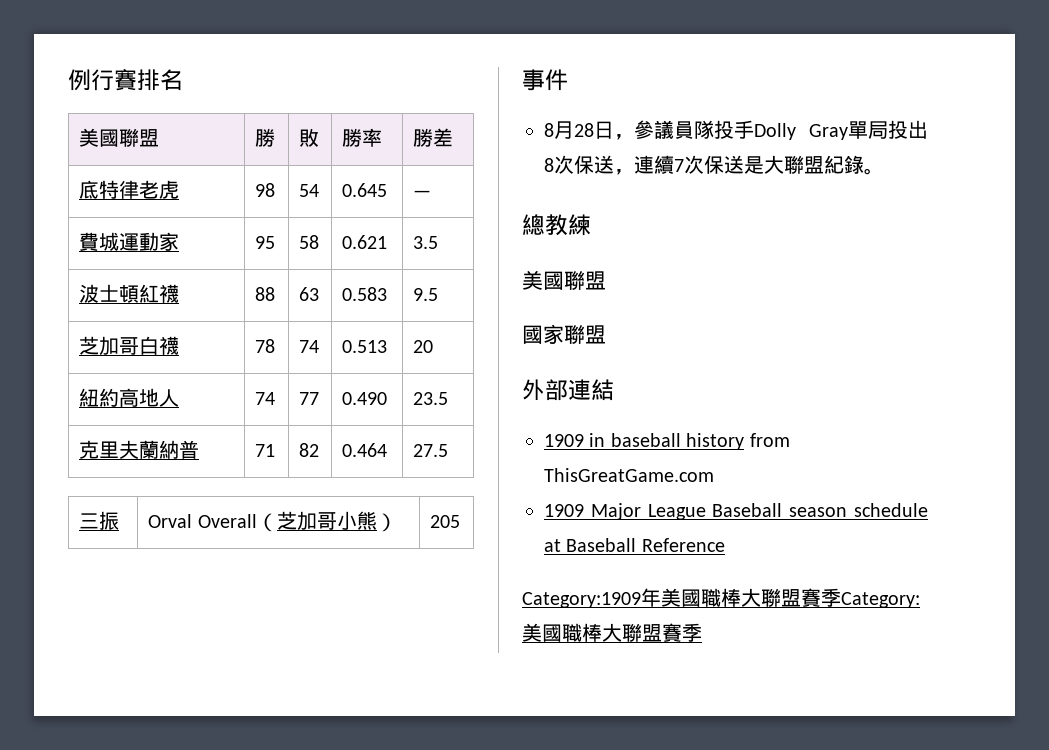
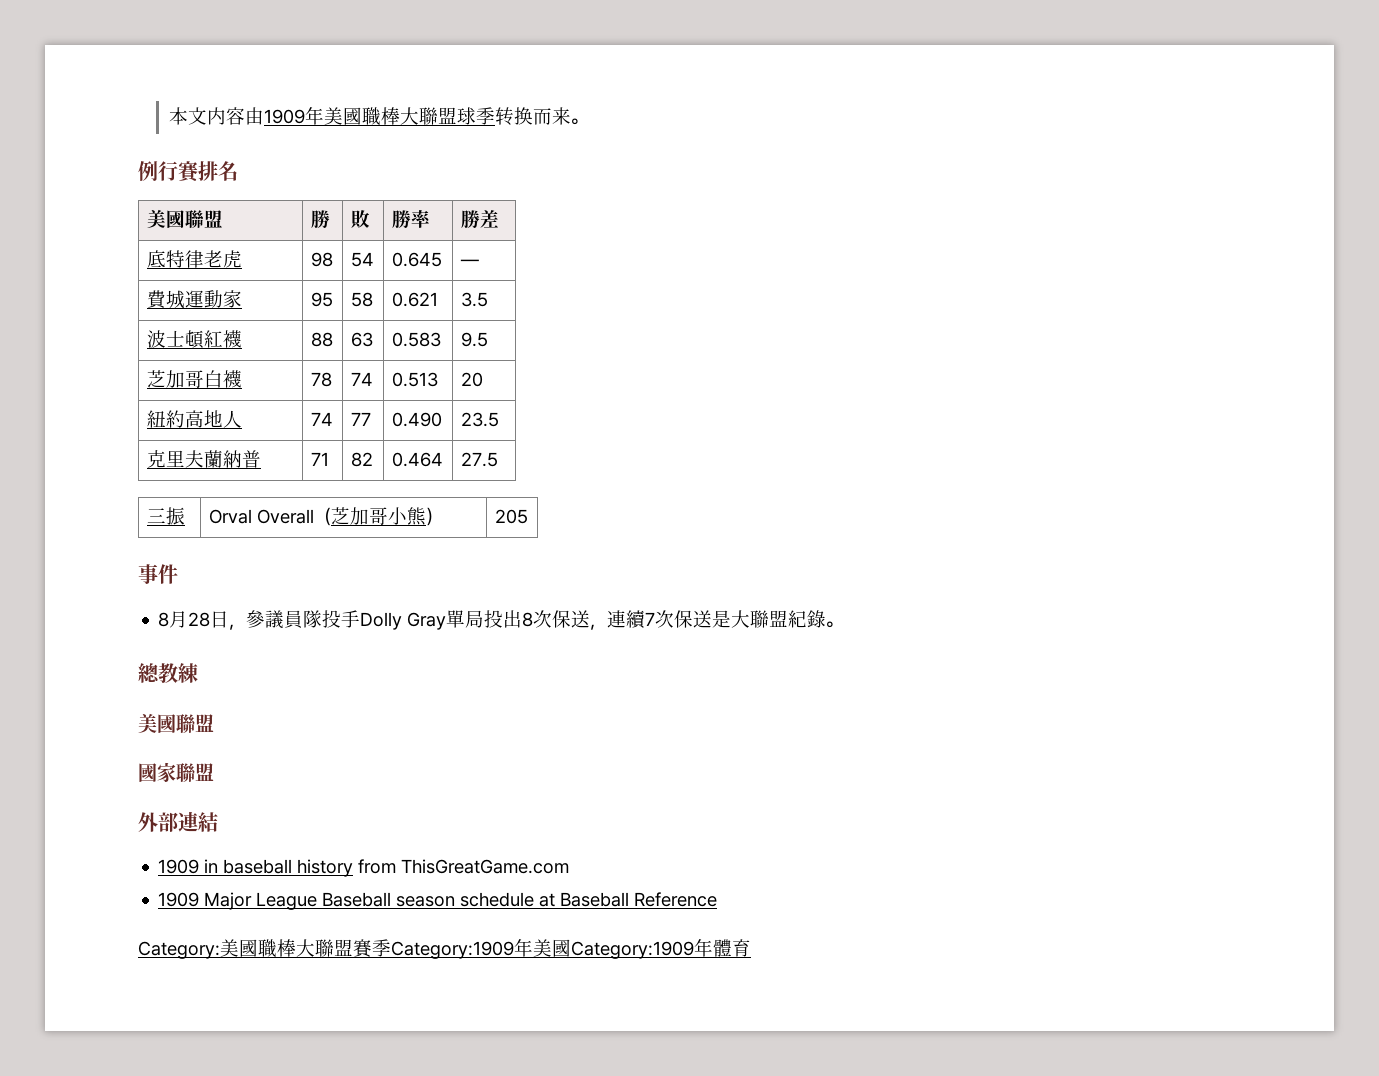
(68, 80) none -> [169,106,589,126] 本文内容由1909年美國職棒大聯盟球季转换而来。 //
[522,588,841,608] Category:1909年美國職棒大聯盟賽季 -> (718, 899) none
(702, 632) none -> [391,938,751,959] Category:1909年美國Category:1909年體育

